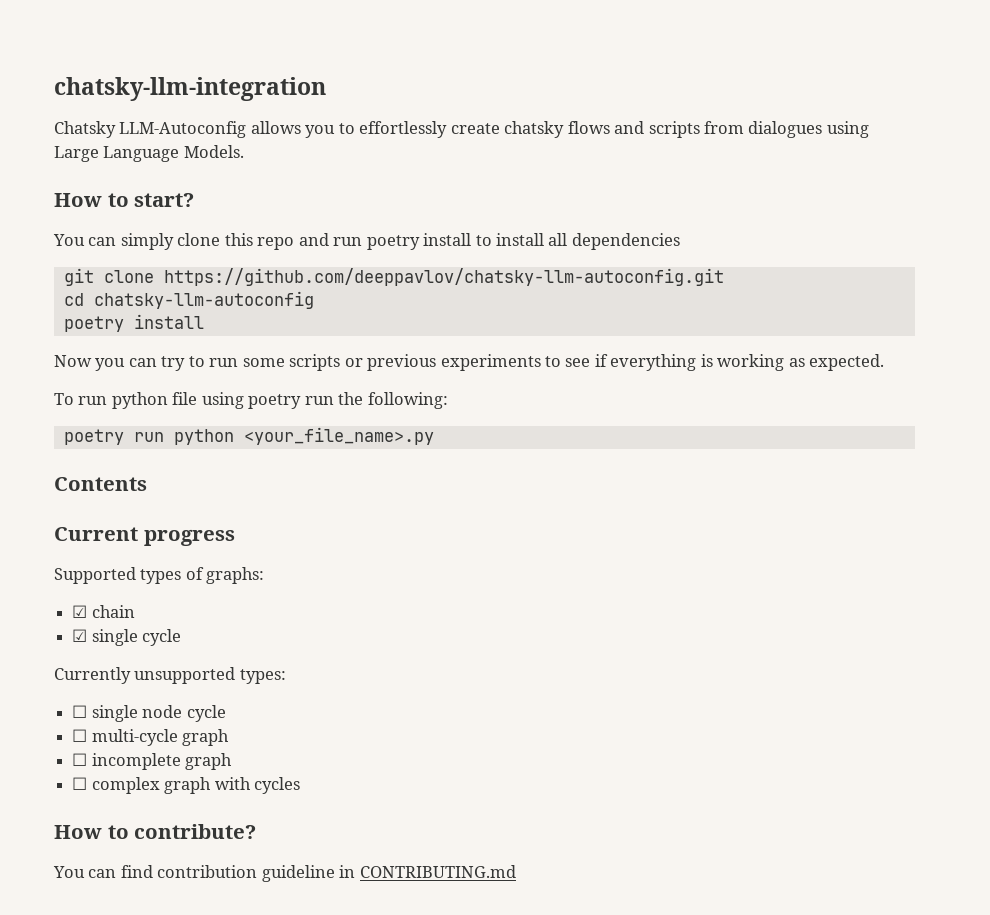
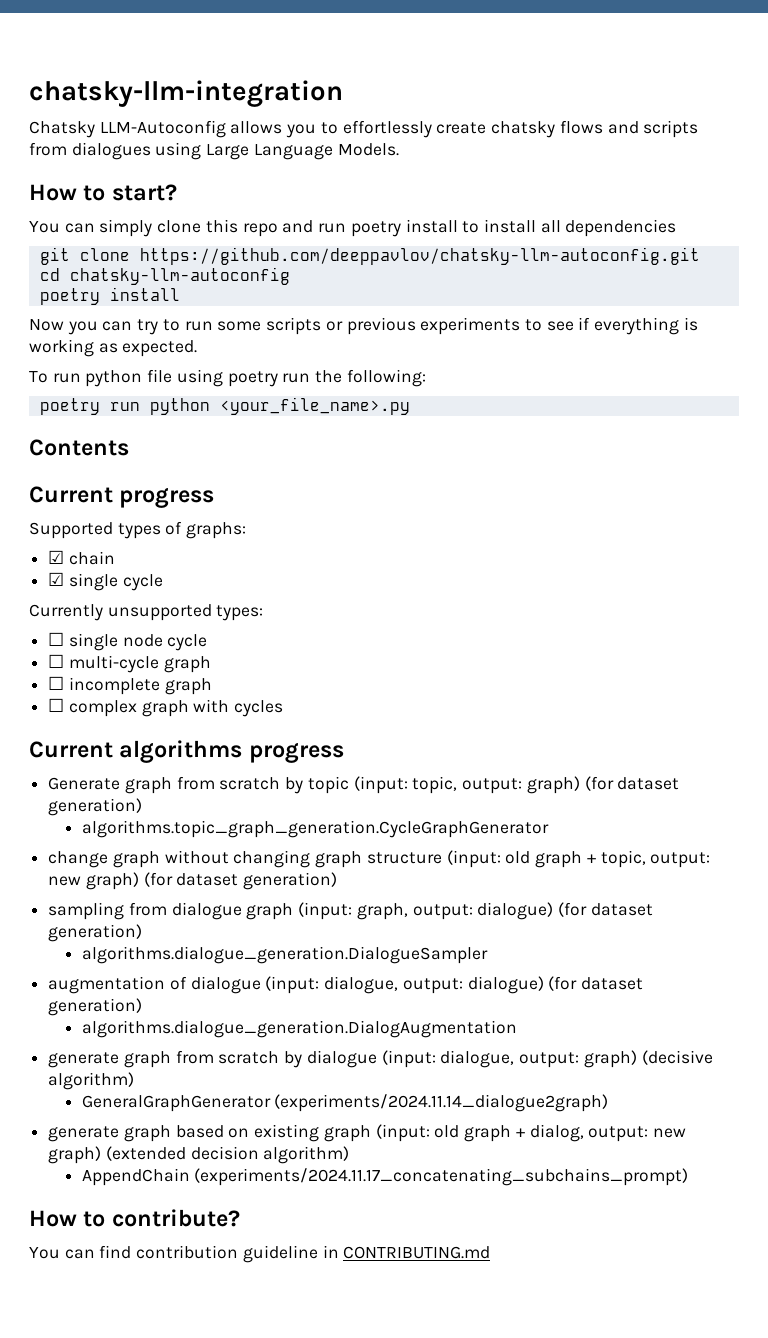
(300, 785) none -> [29,740,344,763] [48,776,680,794] [48,798,143,816] [81,820,549,838] [48,850,711,868] [48,872,338,890] [48,902,653,920] [48,924,143,942] [81,946,488,964] [48,976,644,994] [48,998,143,1016] [81,1020,517,1038] [48,1050,713,1068] [48,1072,135,1090] [81,1094,609,1112] [48,1124,686,1142] [48,1146,350,1164] [81,1168,689,1186] // Current algorithms progress // Generate graph from scratch by topic (input: topic, output: graph) (for dataset generation) // algorithms.topic_graph_generation.CycleGraphGenerator // change graph without changing graph structure (input: old graph + topic, output: new graph) (for dataset generation) // sampling from dialogue graph (input: graph, output: dialogue) (for dataset generation) // algorithms.dialogue_generation.DialogueSampler // augmentation of dialogue (input: dialogue, output: dialogue) (for dataset generation) // algorithms.dialogue_generation.DialogAugmentation // generate graph from scratch by dialogue (input: dialogue, output: graph) (decisive algorithm) // GeneralGraphGenerator (experiments/2024.11.14_dialogue2graph) // generate graph based on existing graph (input: old graph + dialog, output: new graph) (extended decision algorithm) // AppendChain (experiments/2024.11.17_concatenating_subchains_prompt)

